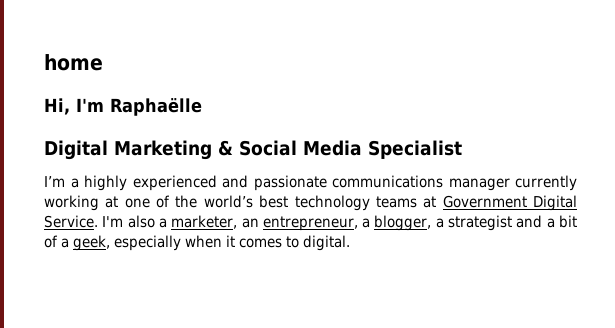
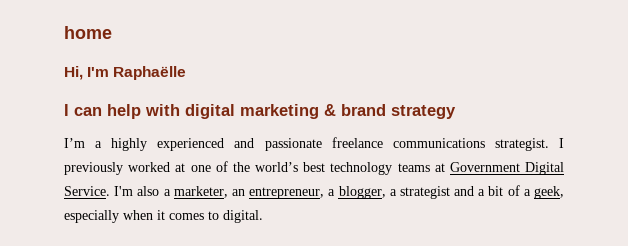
[44,140,462,160] Digital Marketing & Social Media Specialist -> [64,104,456,119] I can help with digital marketing & brand strategy
[332,175,577,191] [44,195,99,211] communications manager currently working -> [331,137,564,151] [64,162,171,175] freelance communications strategist. I previously worked

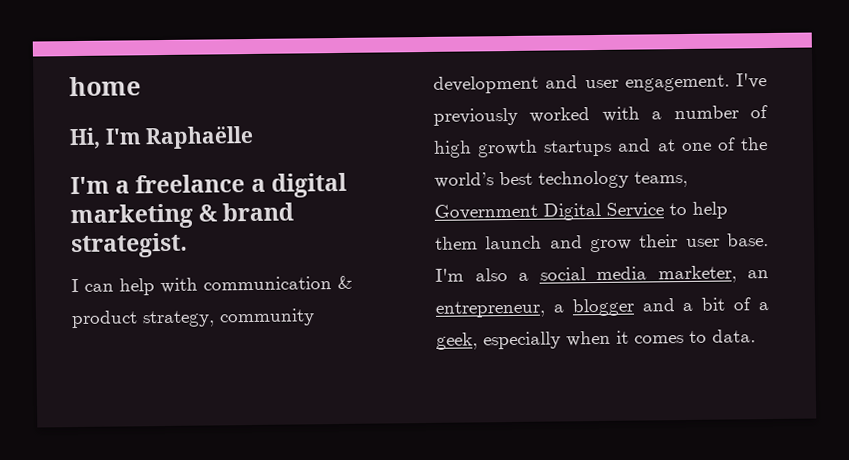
[64,104,456,119] [64,137,564,151] [64,162,171,175] I can help with digital marketing & brand strategy // I’m a highly experienced and passionate freelance communications strategist. I previously worked -> [70,172,347,198] [70,202,295,230] [71,232,188,259] [71,275,353,296] [71,308,315,329] [433,73,767,94] [433,105,768,126] [433,138,652,158] I'm a freelance a digital marketing & brand strategist. // I can help with communication & product strategy, community development and user engagement. I've previously worked with a number of high growth startups and
[397,162,564,175] [64,186,110,196] teams at Government Digital Service. -> [634,170,688,188] [434,201,728,221] [435,233,769,253] teams, Government Digital Service to help them launch and grow their user base.
(171, 192) none -> [539,266,647,281] social media
[338,186,450,199] blogger, a strategist -> [571,298,634,317] blogger
[223,210,263,223] digital. -> [712,329,756,343] data.

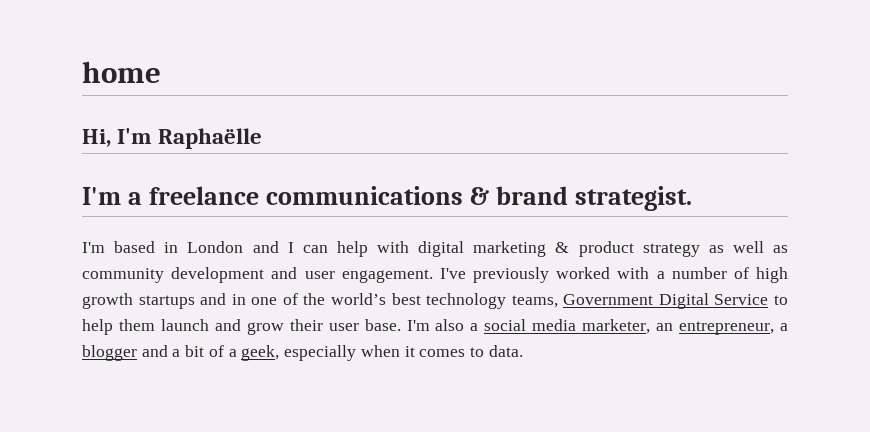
[250,172,347,198] [70,203,193,230] a digital marketing -> [266,186,464,205] communications
[71,275,353,296] [71,310,215,329] I can help with communication & product strategy, -> [82,241,788,257] I'm based in London and I can help with digital marketing & product strategy as well as
[656,139,676,152] at -> [231,294,246,305] in

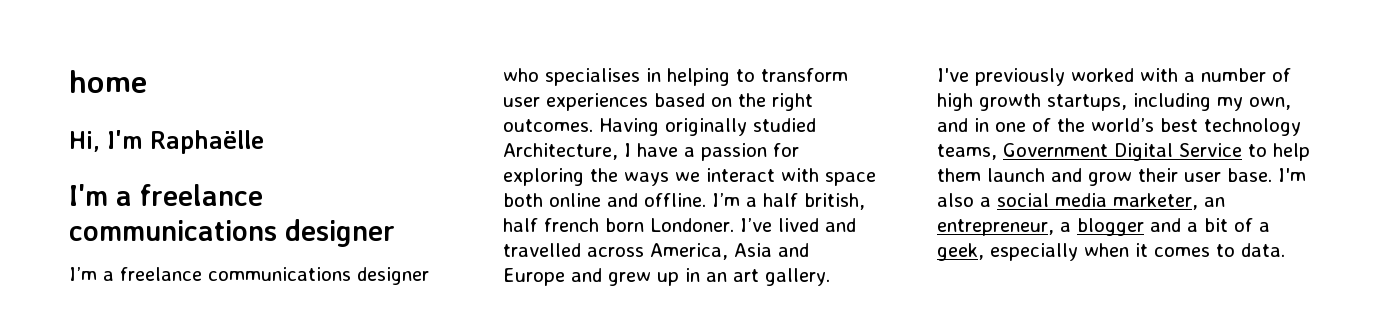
[470,186,693,211] [82,241,788,257] [82,267,433,283] & brand strategist. // I'm based in London and I can help with digital marketing & product strategy as well as community development and user engagement. -> [285,219,395,247] [69,267,429,285] [503,68,848,86] [503,93,813,111] [503,118,816,136] [503,143,799,161] [503,168,876,186] [503,193,865,210] [503,218,856,232] [503,243,809,260] [503,268,830,286] designer // I’m a freelance communications designer who specialises in helping to transform user experiences based on the right outcomes. Having originally studied Architecture, I have a passion for exploring the ways we interact with space both online and offline. I’m a half british, half french born Londoner. I’ve lived and travelled across America, Asia and Europe and grew up in an art gallery. //
[138,295,195,309] startups -> [1047,93,1291,111] startups, including my own,

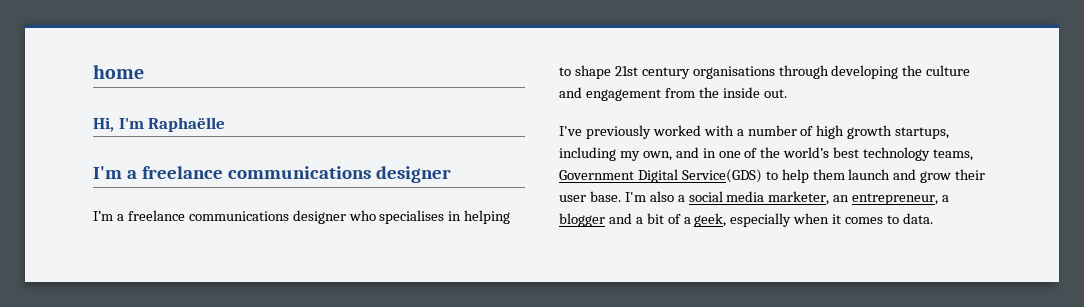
[761,68,848,82] [503,93,813,111] [503,118,816,136] [503,143,799,161] [503,168,876,186] [503,193,865,210] [503,218,856,232] [503,243,809,260] [503,268,830,286] transform user experiences based on the right outcomes. Having originally studied Architecture, I have a passion for exploring the ways we interact with space both online and offline. I’m a half british, half french born Londoner. I’ve lived and travelled across America, Asia and Europe and grew up in an art gallery. -> [574,65,971,79] [559,87,787,101] shape 21st century organisations through developing the culture and engagement from the inside out.
[1179,143,1242,157] Service -> [681,169,762,183] Service(GDS)

